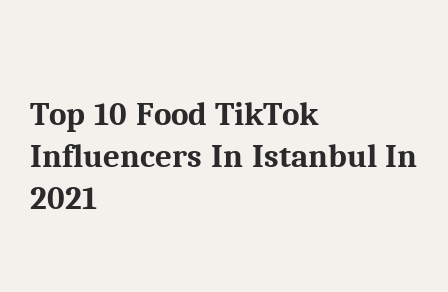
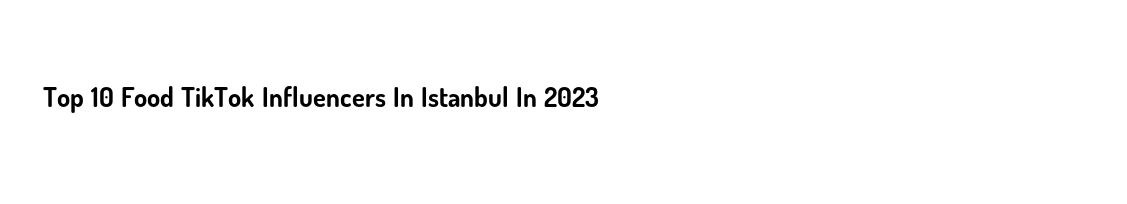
[30,187,97,209] 2021 -> [544,87,600,107] 2023

